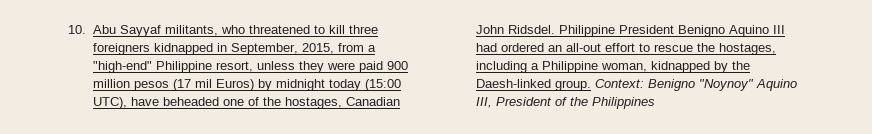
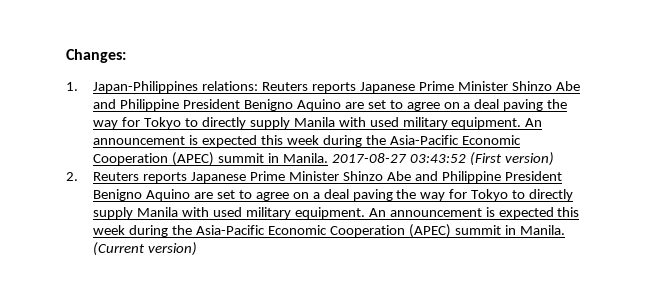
[68,25,378,37] [92,43,376,55] [92,61,408,73] [92,79,401,91] [92,97,400,109] [475,25,785,37] [475,43,776,55] [475,61,750,73] [475,79,797,91] [475,97,655,109] 10. Abu Sayyaf militants, who threatened to kill three foreigners kidnapped in September, 2015, from a "high-end" Philippine resort, unless they were paid 900 million pesos (17 mil Euros) by midnight today (15:00 UTC), have beheaded one of the hostages, Canadian John Ridsdel. Philippine President Benigno Aquino III had ordered an all-out effort to rescue the hostages, including a Philippine woman, kidnapped by the Daesh-linked group. Context: Benigno "Noynoy" Aquino III, President of the Philippines -> [66,49,126,63] [66,81,580,93] [93,99,568,111] [93,117,543,129] [93,135,521,147] [93,152,554,166] [66,171,562,183] [93,189,573,201] [93,207,580,219] [93,224,565,238] [93,242,198,256] Changes: // 1. Japan-Philippines relations: Reuters reports Japanese Prime Minister Shinzo Abe and Philippine President Benigno Aquino are set to agree on a deal paving the way for Tokyo to directly supply Manila with used military equipment. An announcement is expected this week during the Asia-Pacific Economic Cooperation (APEC) summit in Manila. 2017-08-27 03:43:52 (First version) // 2. Reuters reports Japanese Prime Minister Shinzo Abe and Philippine President Benigno Aquino are set to agree on a deal paving the way for Tokyo to directly supply Manila with used military equipment. An announcement is expected this week during the Asia-Pacific Economic Cooperation (APEC) summit in Manila. (Current version)

